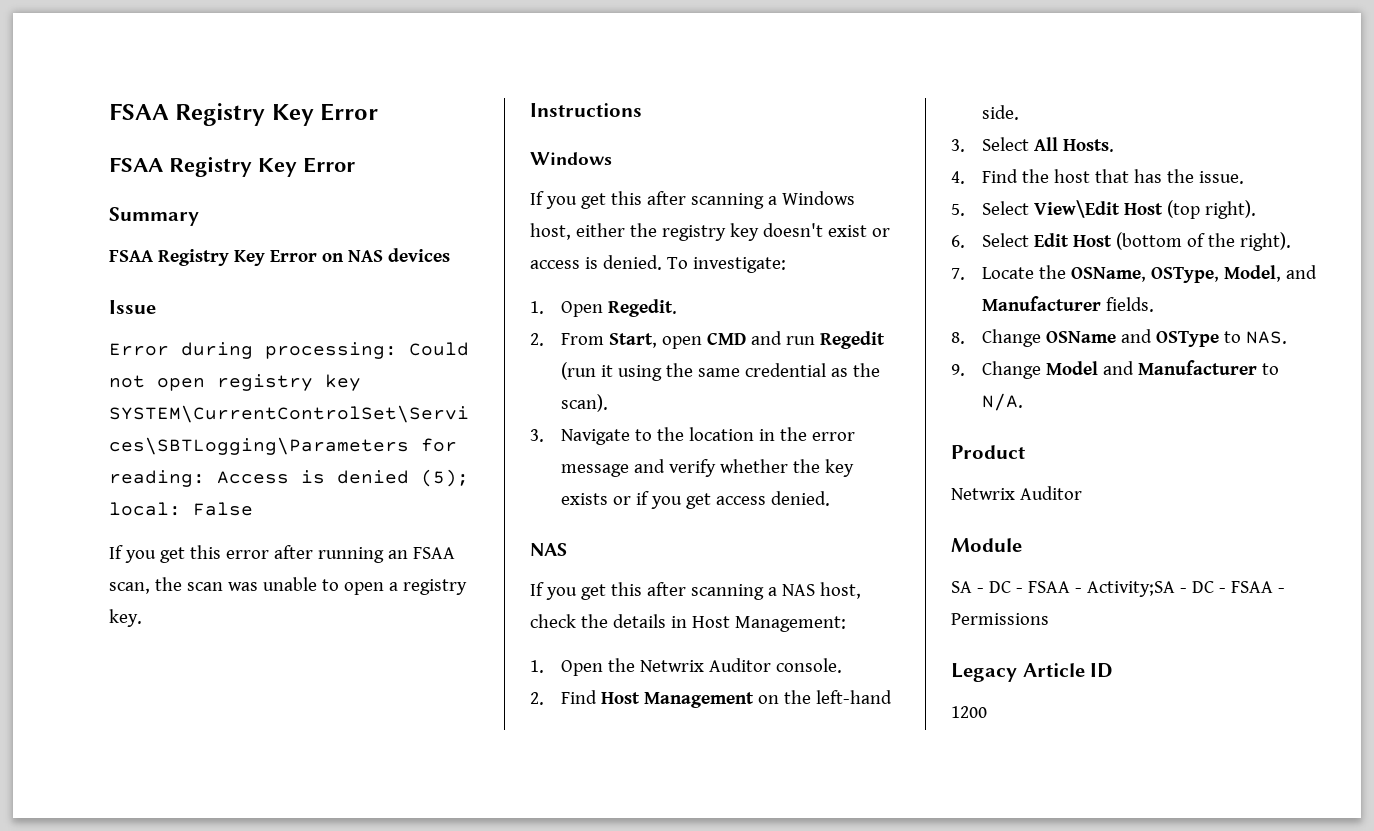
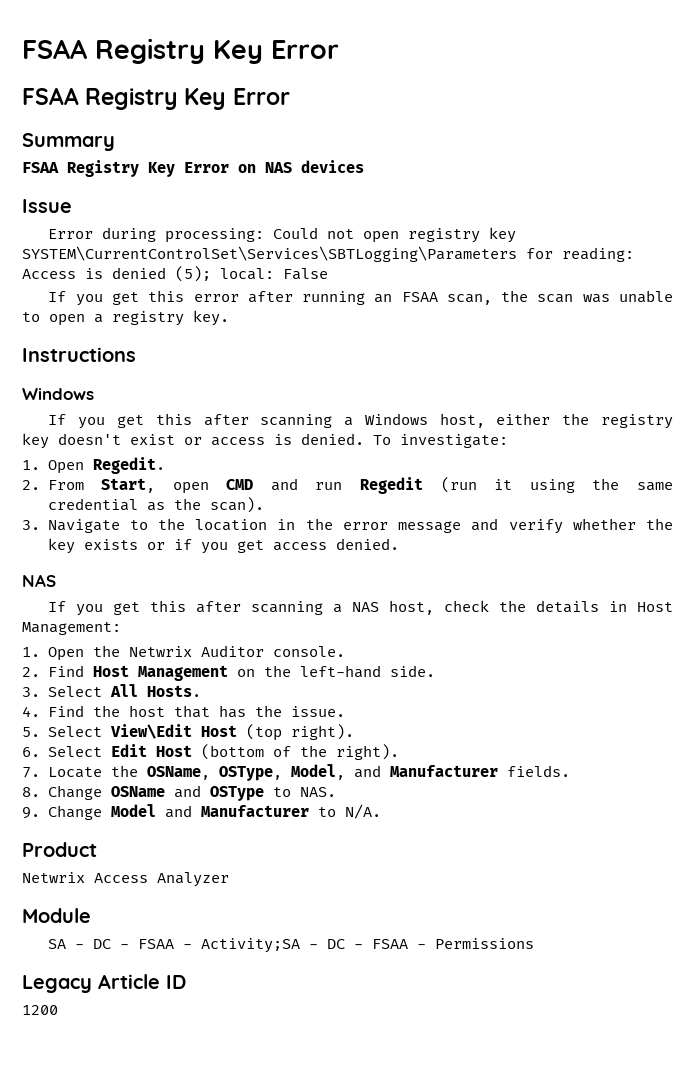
[1019,486,1082,500] Auditor -> [94,872,229,887] Access Analyzer

